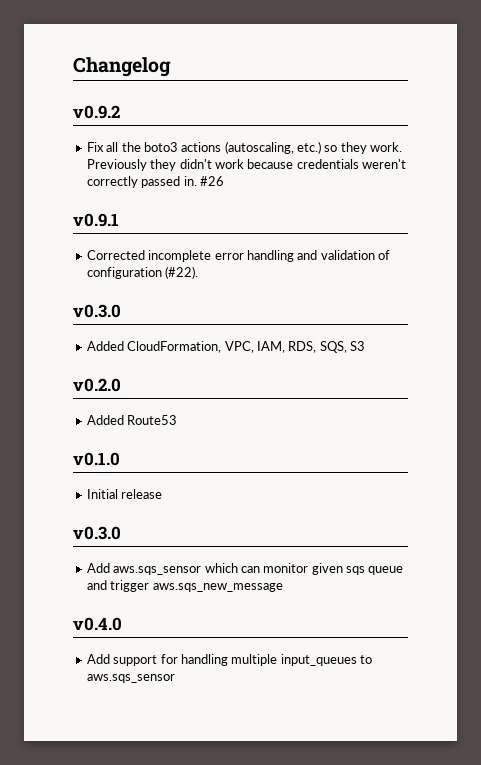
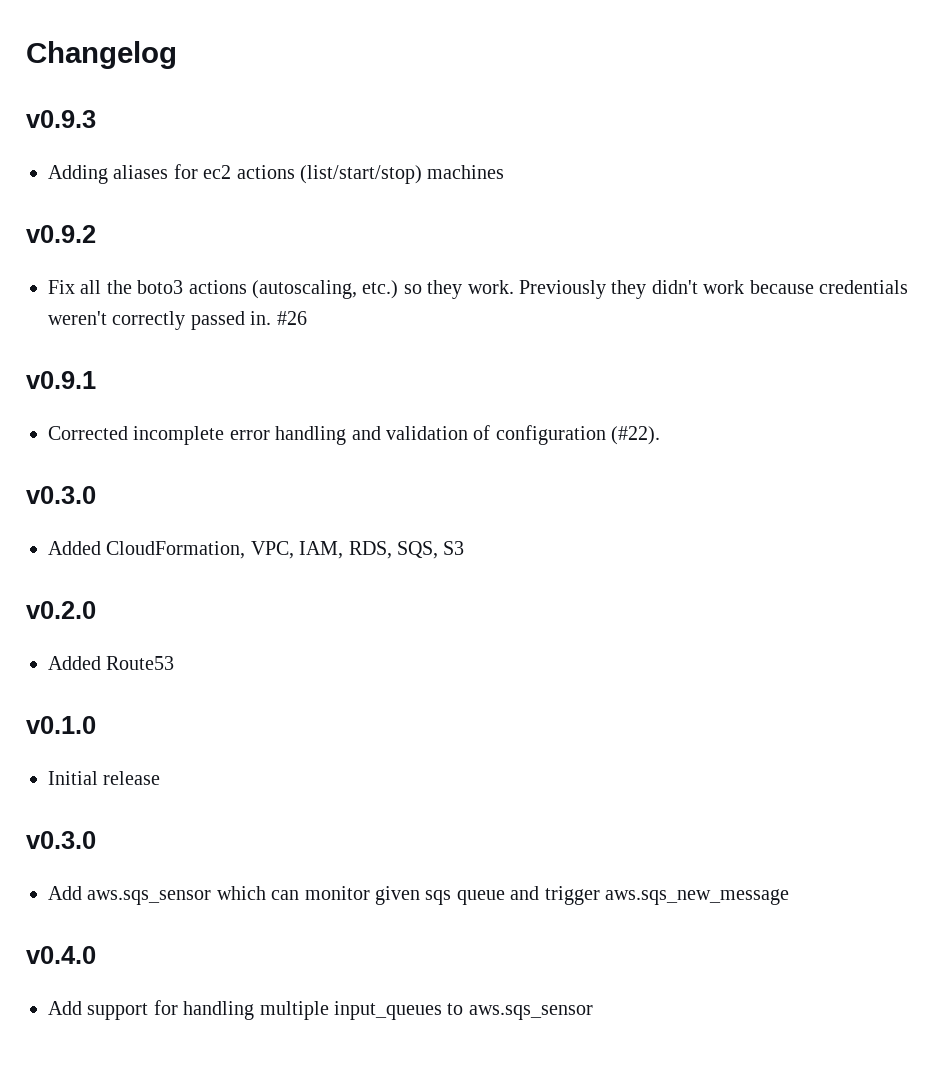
(171, 67) none -> [26,110,96,128] [48,164,505,184] // v0.9.3 // Adding aliases for ec2 actions (list/start/stop) machines

